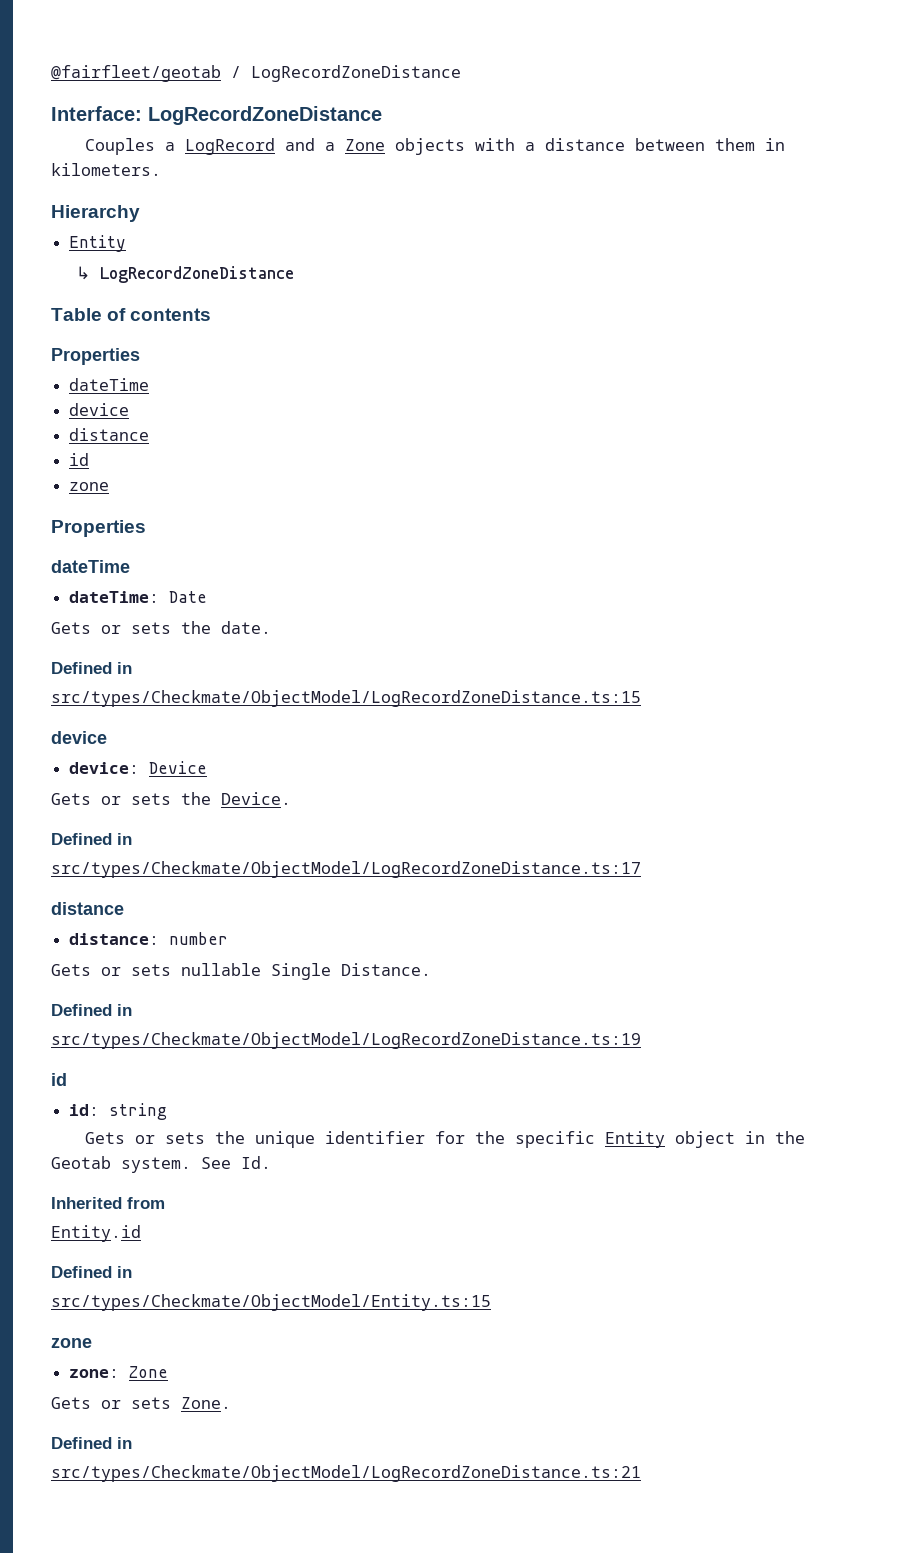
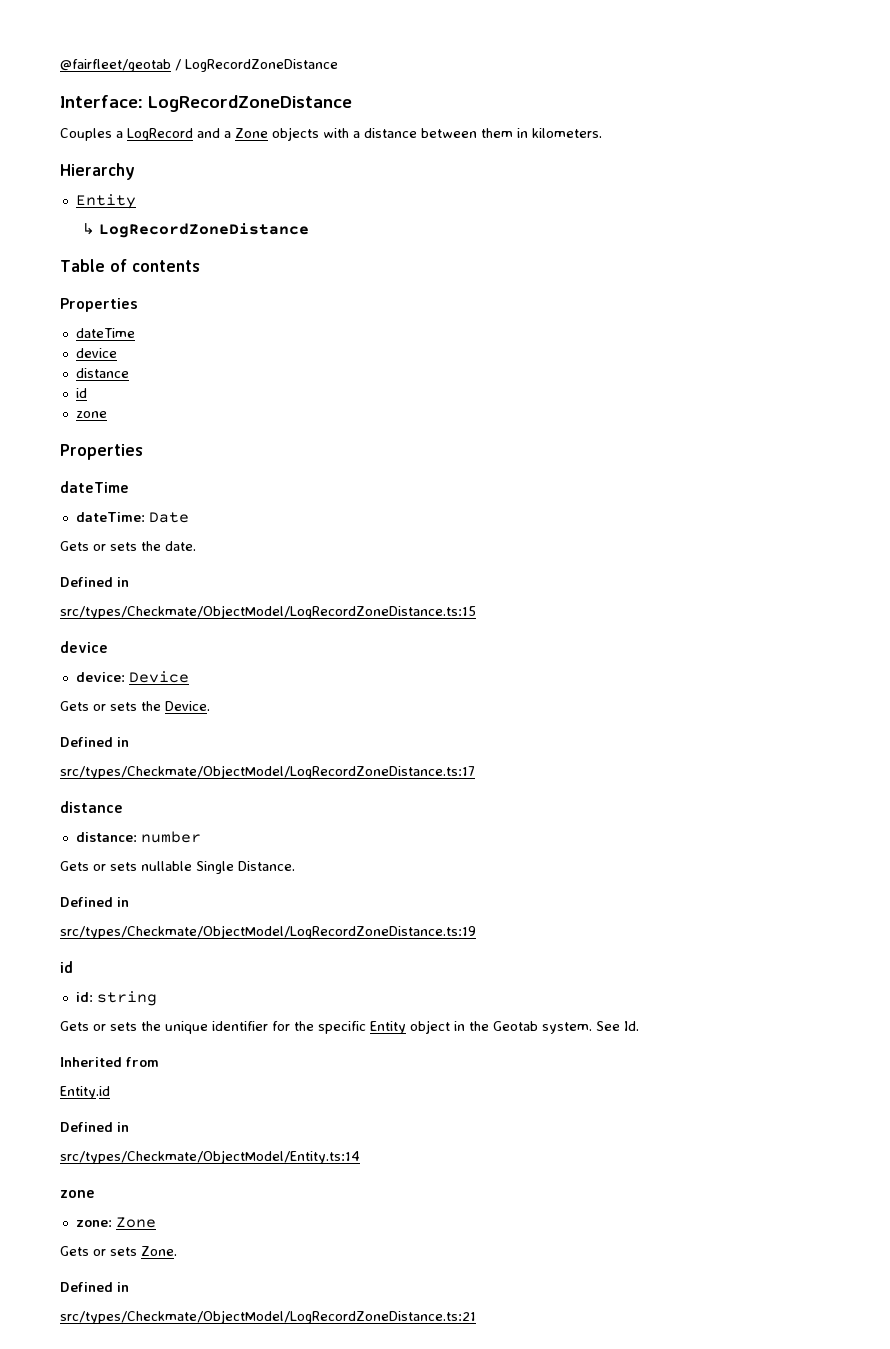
[51,1294,491,1311] src/types/Checkmate/ObjectModel/Entity.ts:15 -> [60,1150,360,1164] src/types/Checkmate/ObjectModel/Entity.ts:14

